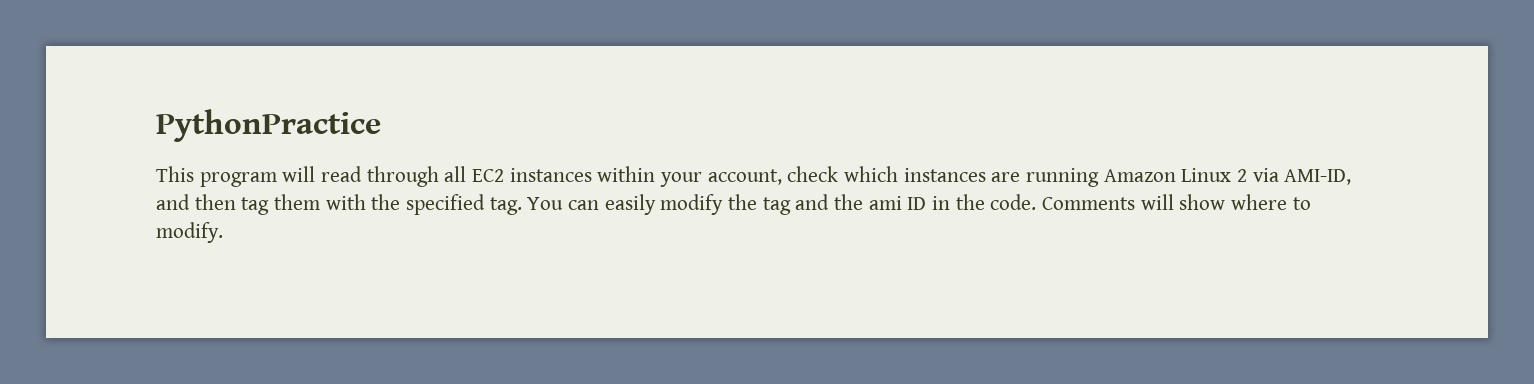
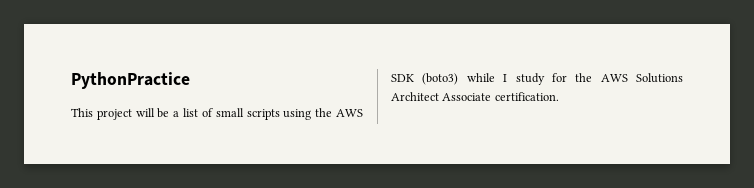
[199,166,1352,187] [156,194,1311,215] [156,222,223,243] program will read through all EC2 instances within your account, check which instances are running Amazon Linux 2 via AMI-ID, and then tag them with the specified tag. You can easily modify the tag and the ami ID in the code. Comments will show where to modify. -> [96,108,363,120] [391,73,683,85] [391,92,559,101] project will be a list of small scripts using the AWS SDK (boto3) while I study for the AWS Solutions Architect Associate certification.

